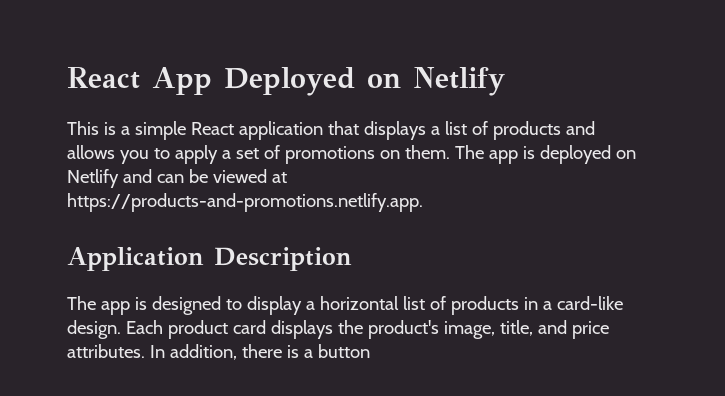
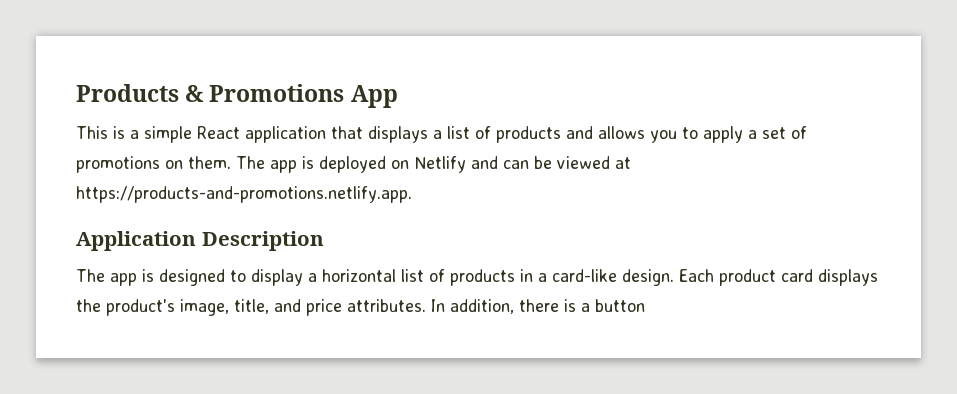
[67,67,505,96] React App Deployed on Netlify -> [76,84,398,108] Products & Promotions App

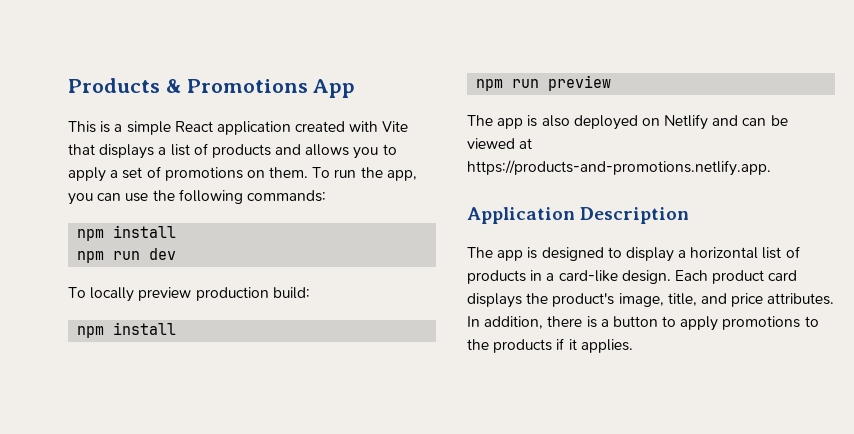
(326, 134) none -> [295,121,409,132] created with Vite
[236,156,314,173] The app is -> [312,167,417,181] [68,189,326,205] [77,225,177,241] [77,248,177,263] [68,287,310,302] [77,322,177,338] [476,75,612,91] [467,115,570,129] To run the app, you can use the following commands: // npm install // npm run dev // To locally preview production build: // npm install // npm run preview // The app is also
(645, 305) none -> [662,316,819,331] [467,338,633,353] to apply promotions to the products if it applies.

